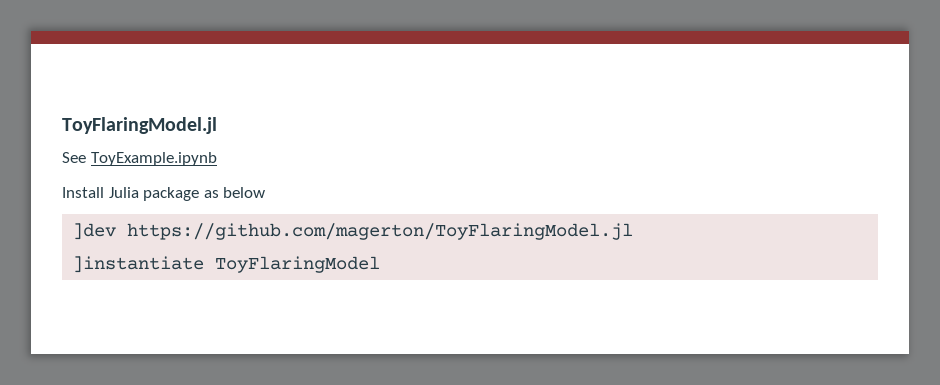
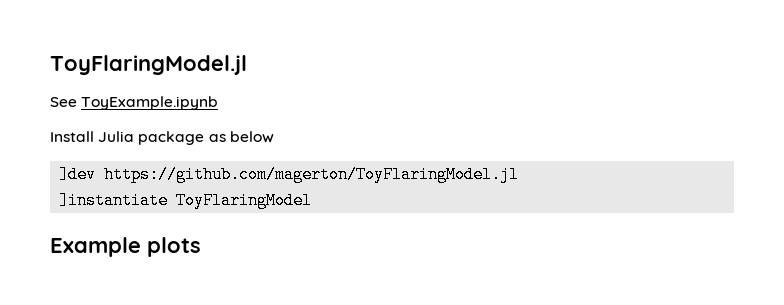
(381, 264) none -> [50,237,201,257] // Example plots

